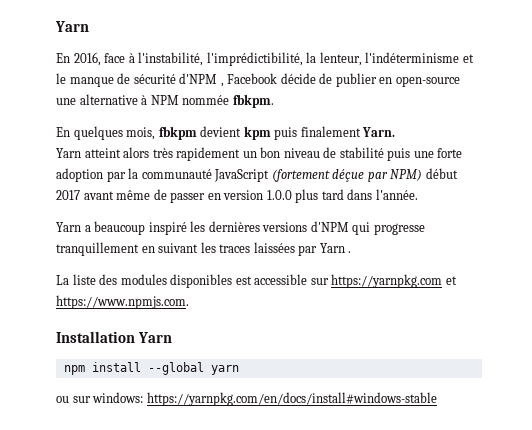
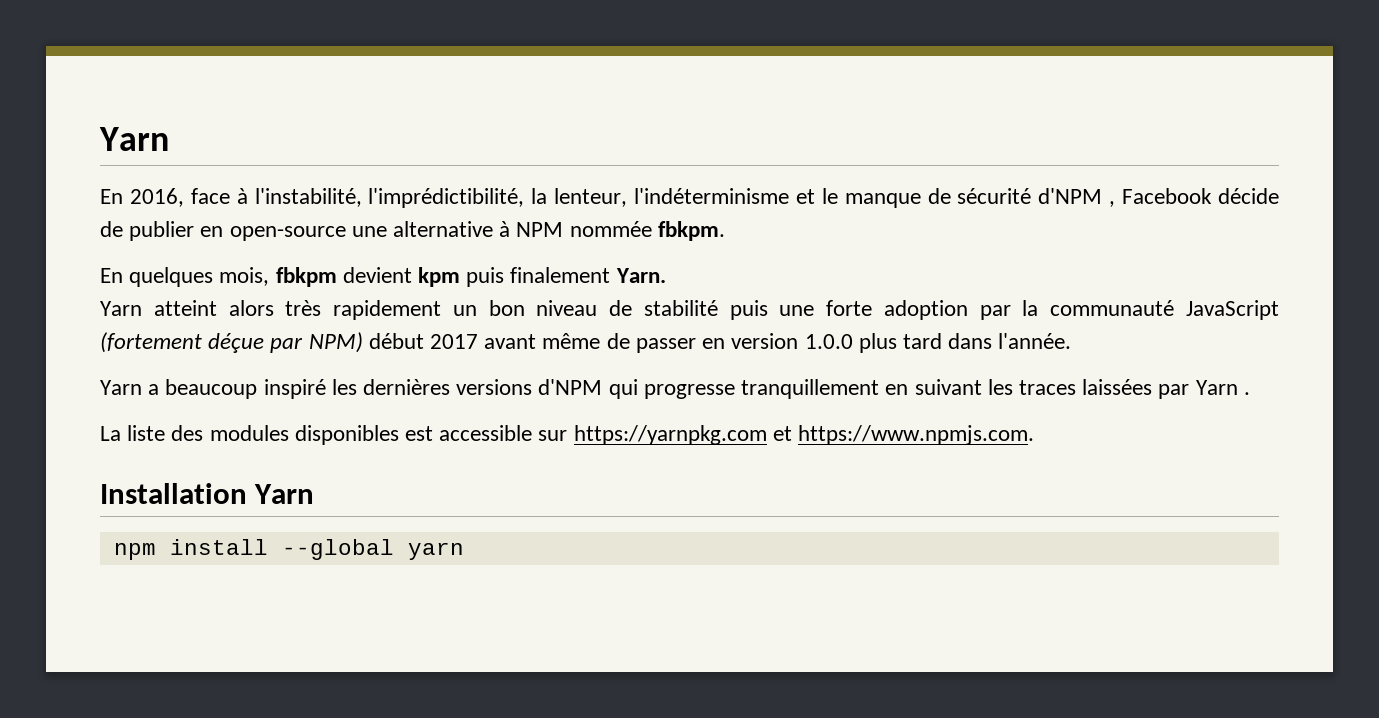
[56,392,437,406] // ou sur windows: https://yarnpkg.com/en/docs/install#windows-stable -> (464, 551) none

